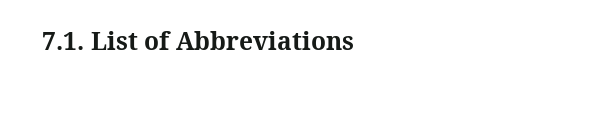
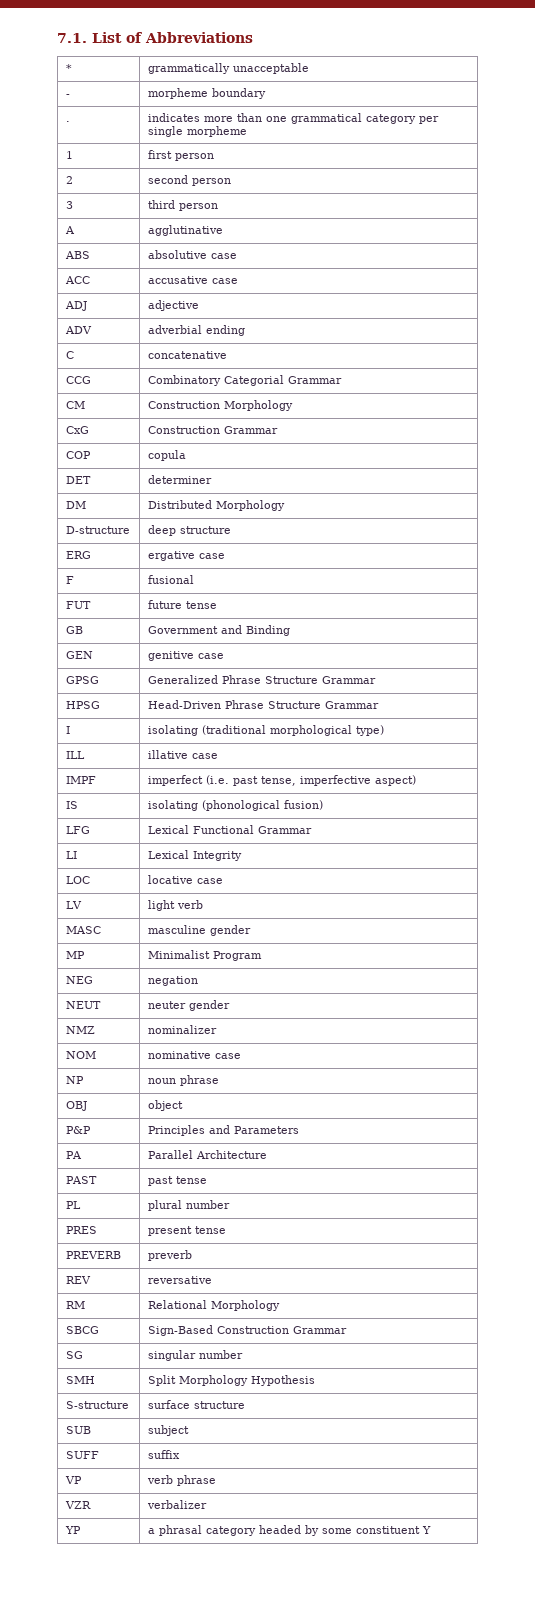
(354, 40) none -> [65,64,72,72] [147,63,309,74] [65,94,70,97] [147,88,266,99] [65,121,70,122] [147,113,439,124] [147,126,247,137] [65,151,73,159] [147,150,214,161] [65,176,73,184] [147,175,231,186] [65,201,73,209] [147,200,218,211] [64,226,75,234] [147,225,223,236] [64,251,90,259] [147,250,237,259] [64,276,90,284] [147,276,238,284] [64,301,87,311] [147,300,199,311] [64,326,92,334] [147,325,245,336] [65,351,74,359] [147,351,227,359] [65,376,91,384] [147,375,342,386] [65,401,85,409] [147,400,293,411] [65,426,89,434] [147,426,278,434] [65,451,91,459] [147,450,186,461] [65,476,91,484] [147,475,212,484] [65,501,86,509] [147,500,285,511] [65,526,130,534] [147,525,231,536] [65,551,91,559] [147,551,225,561] [65,576,74,584] [147,575,194,584] [65,601,91,609] [147,600,217,609] [65,626,83,634] [147,625,290,636] [65,651,93,659] [147,651,224,661] [65,676,99,684] [147,675,376,684] [65,701,100,709] [147,700,379,709] [65,726,70,734] [147,725,384,736] [65,751,85,759] [147,750,218,759] [65,776,96,784] [147,775,416,786] [65,801,78,809] [147,800,323,811] [65,826,90,834] [147,825,312,834] [65,851,77,859] [147,850,242,861] [65,876,90,884] [147,875,223,884] [65,901,82,909] [147,900,203,911] [65,926,101,934] [147,925,251,936] [65,951,85,959] [147,950,262,961] [65,976,93,984] [147,976,198,986] [65,1001,101,1009] [147,1000,230,1011] [65,1026,95,1034] [147,1025,217,1034] [65,1051,96,1059] [147,1051,241,1059] [65,1076,84,1084] [147,1075,219,1086] [65,1101,87,1111] [147,1100,183,1111] [65,1126,91,1134] [147,1125,299,1136] [65,1151,82,1159] [147,1150,267,1159] [65,1176,97,1184] [147,1176,207,1186] [65,1201,81,1209] [147,1200,230,1211] [65,1226,97,1234] [147,1226,226,1236] [65,1251,121,1259] [147,1250,192,1261] [65,1276,91,1284] [147,1276,212,1284] [65,1301,85,1309] [147,1300,280,1311] [65,1326,99,1334] [147,1325,347,1336] [65,1351,83,1359] [147,1350,243,1361] [65,1376,95,1384] [147,1375,315,1386] [65,1401,129,1409] [147,1400,245,1409] [65,1426,91,1434] [147,1425,189,1436] [65,1451,99,1459] [147,1450,180,1459] [64,1476,82,1484] [146,1475,216,1486] [64,1501,91,1509] [146,1500,207,1509] [64,1526,81,1534] [147,1525,431,1536] // * | grammatically unacceptable // - | morpheme boundary // . | indicates more than one grammatical category per single morpheme // 1 | first person // 2 | second person // 3 | third person // A | agglutinative // ABS | absolutive case // ACC | accusative case // ADJ | adjective // ADV | adverbial ending // C | concatenative // CCG | Combinatory Categorial Grammar // CM | Construction Morphology // CxG | Construction Grammar // COP | copula // DET | determiner // DM | Distributed Morphology // D-structure | deep structure // ERG | ergative case // F | fusional // FUT | future tense // GB | Government and Binding // GEN | genitive case // GPSG | Generalized Phrase Structure Grammar // HPSG | Head-Driven Phrase Structure Grammar // I | isolating (traditional morphological type) // ILL | illative case // IMPF | imperfect (i.e. past tense, imperfective aspect) // IS | isolating (phonological fusion) // LFG | Lexical Functional Grammar // LI | Lexical Integrity // LOC | locative case // LV | light verb // MASC | masculine gender // MP | Minimalist Program // NEG | negation // NEUT | neuter gender // NMZ | nominalizer // NOM | nominative case // NP | noun phrase // OBJ | object // P&P | Principles and Parameters // PA | Parallel Architecture // PAST | past tense // PL | plural number // PRES | present tense // PREVERB | preverb // REV | reversative // RM | Relational Morphology // SBCG | Sign-Based Construction Grammar // SG | singular number // SMH | Split Morphology Hypothesis // S-structure | surface structure // SUB | subject // SUFF | suffix // VP | verb phrase // VZR | verbalizer // YP | a phrasal category headed by some constituent Y

